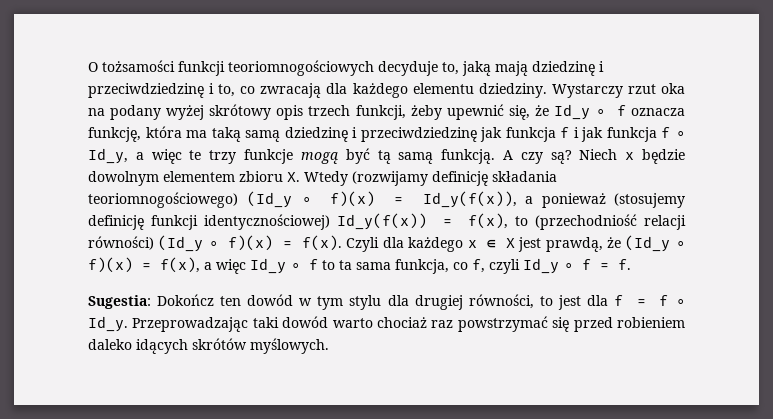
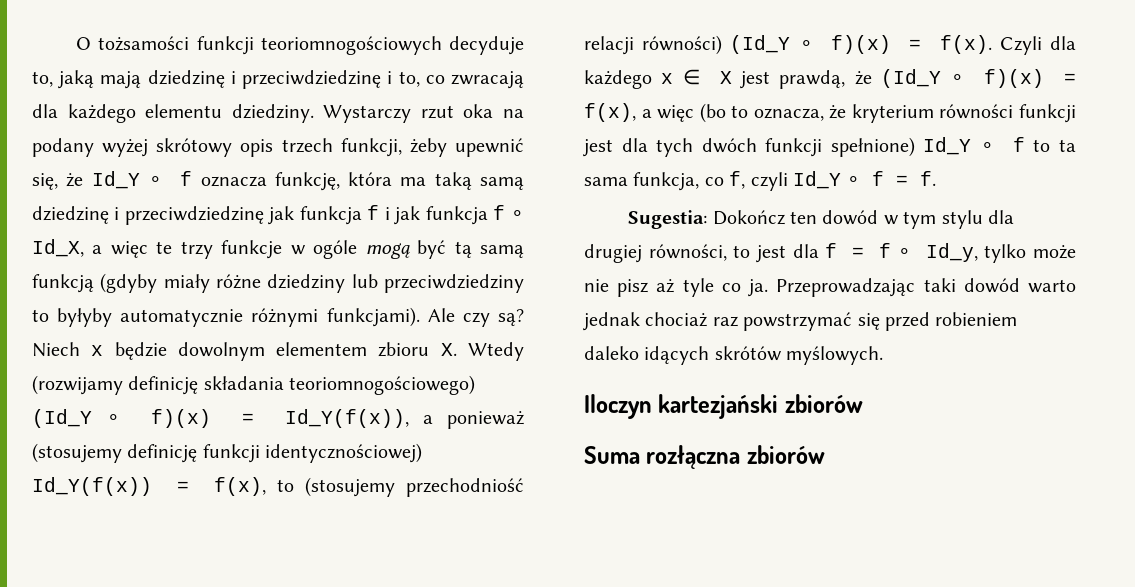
[554,104,591,120] Id_y -> [91,171,140,189] Id_Y
[88,148,128,164] Id_y, -> [32,239,84,257] Id_X,
(294, 156) none -> [290,240,358,259] w ogóle
[441,149,513,164] funkcją. A -> [32,273,524,293] [32,307,455,327] funkcją (gdyby miały różne dziedziny lub przeciwdziedziny to byłyby automatycznie różnymi funkcjami). Ale
[246,191,517,208] (Id_y ∘ f)(x) = Id_y(f(x)), -> [32,409,410,428] (Id_Y ∘ f)(x) = Id_Y(f(x)),
[337,213,428,230] Id_y(f(x)) -> [32,477,152,496] Id_Y(f(x))
[534,214,637,230] (przechodniość -> [304,477,524,497] (stosujemy przechodniość
[158,235,204,252] (Id_y -> [730,35,791,54] (Id_Y
[625,235,671,252] (Id_y -> [880,69,941,88] (Id_Y
[250,258,286,274] Id_y -> [699,103,1076,123] [583,137,972,157] (bo to oznacza, że kryterium równości funkcji jest dla tych dwóch funkcji spełnione) Id_Y
[523,258,559,274] Id_y -> [793,171,841,189] Id_Y
[88,316,128,332] Id_y. -> [925,243,1076,263] [584,278,769,297] Id_y, tylko może nie pisz aż tyle co ja.
(373, 323) none -> [583,312,640,331] jednak
(329, 346) none -> [584,394,863,419] [584,445,825,469] // Iloczyn kartezjański zbiorów // Suma rozłączna zbiorów

